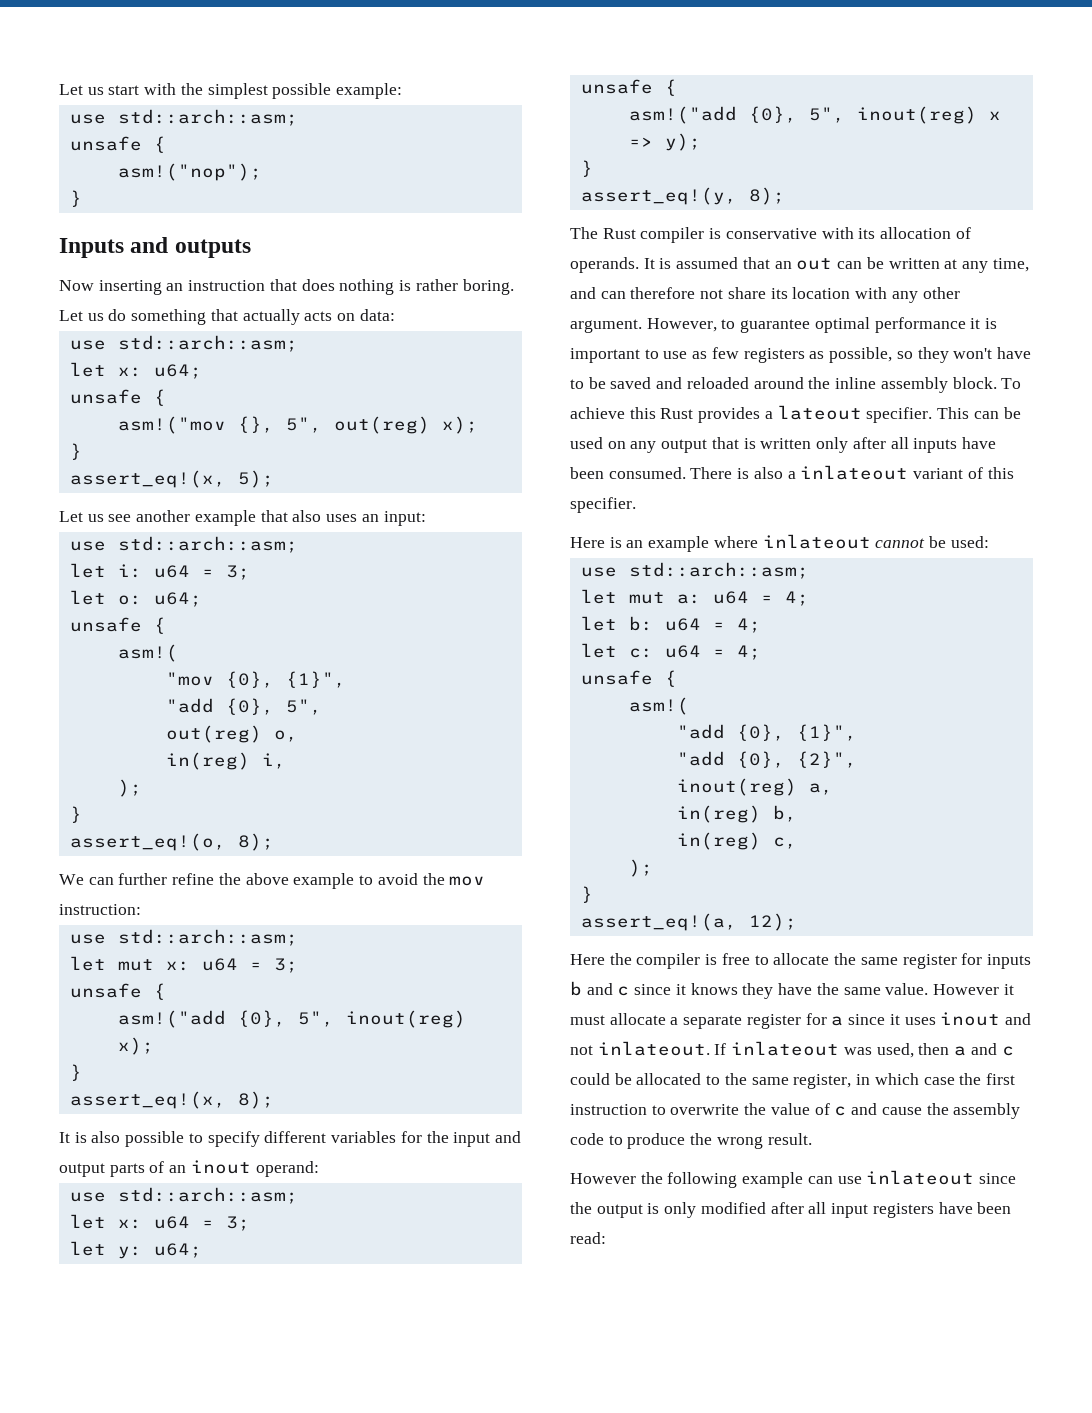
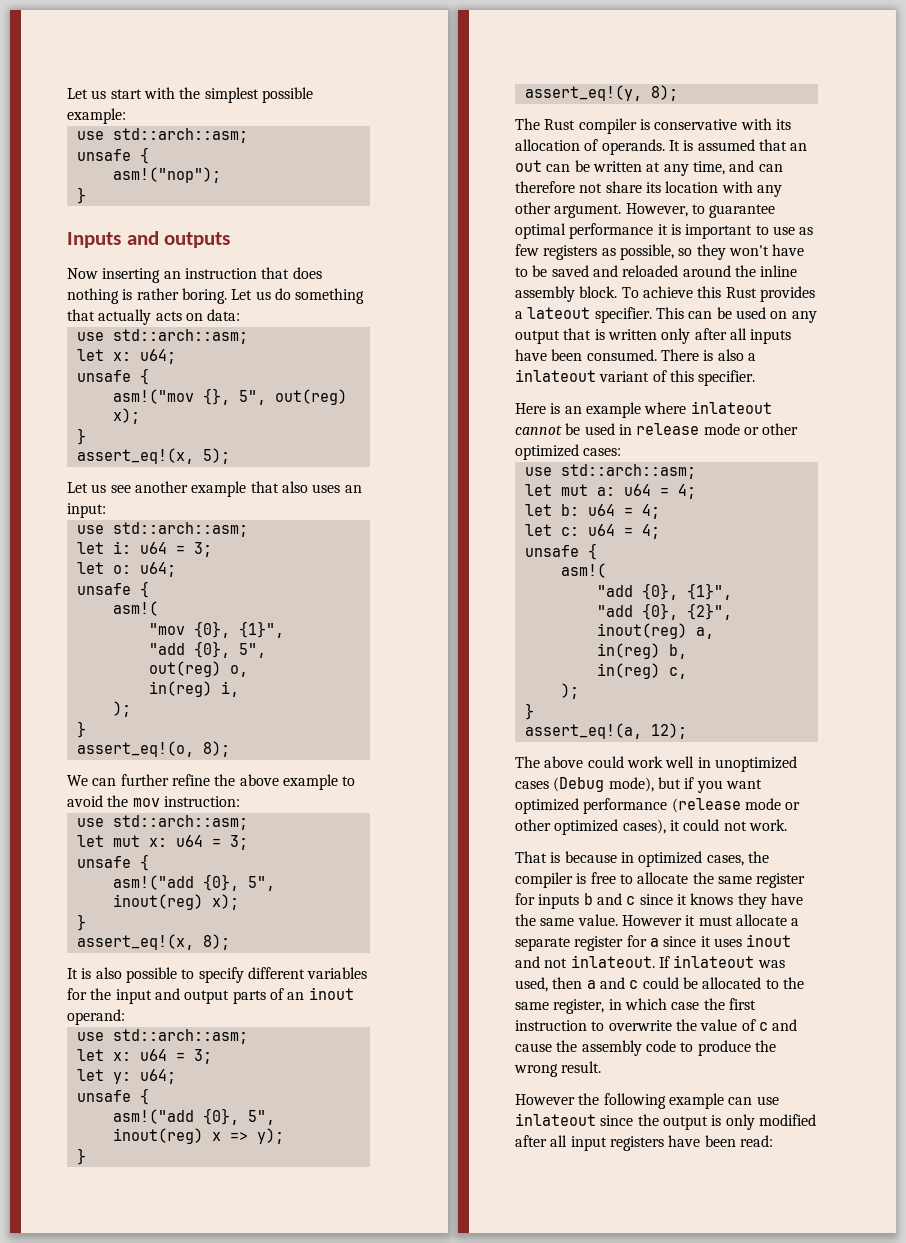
[950,536,989,548] used: -> [584,423,799,435] [515,444,622,460] used in release mode or other optimized cases:
[570,954,605,965] Here -> [515,756,797,772] [515,777,762,793] [515,798,801,814] [515,819,787,835] [515,851,744,867] The above could work well in unoptimized cases (Debug mode), but if you want optimized performance (release mode or other optimized cases), it could not work. // That is because in optimized cases,

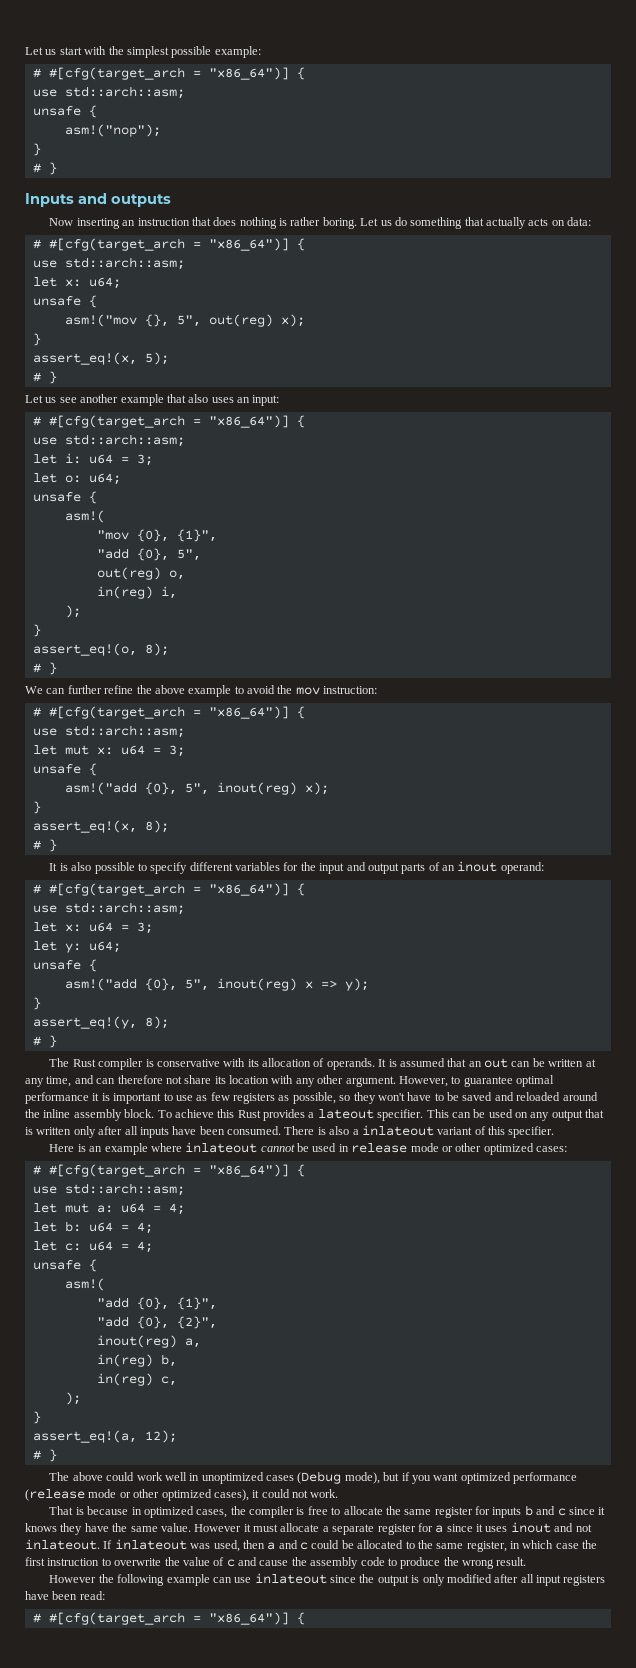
(126, 116) none -> [32,67,305,80] // # #[cfg(target_arch = "x86_64")] {
(86, 195) none -> [32,162,57,175] // # }
(241, 315) none -> [32,238,305,251] // # #[cfg(target_arch = "x86_64")] {
(230, 456) none -> [32,371,57,384] // # }
(106, 510) none -> [32,415,305,428] // # #[cfg(target_arch = "x86_64")] {
(230, 749) none -> [32,662,57,675] // # }
(240, 801) none -> [32,706,305,719] // # #[cfg(target_arch = "x86_64")] {
(230, 942) none -> [32,839,57,852] // # }
(125, 1017) none -> [32,883,305,896] // # #[cfg(target_arch = "x86_64")] {
(678, 93) none -> [32,1035,57,1048] // # }
(622, 452) none -> [32,1164,305,1177] // # #[cfg(target_arch = "x86_64")] {
(687, 731) none -> [32,1449,57,1462] // # }
(773, 1141) none -> [32,1612,305,1625] // # #[cfg(target_arch = "x86_64")] {

